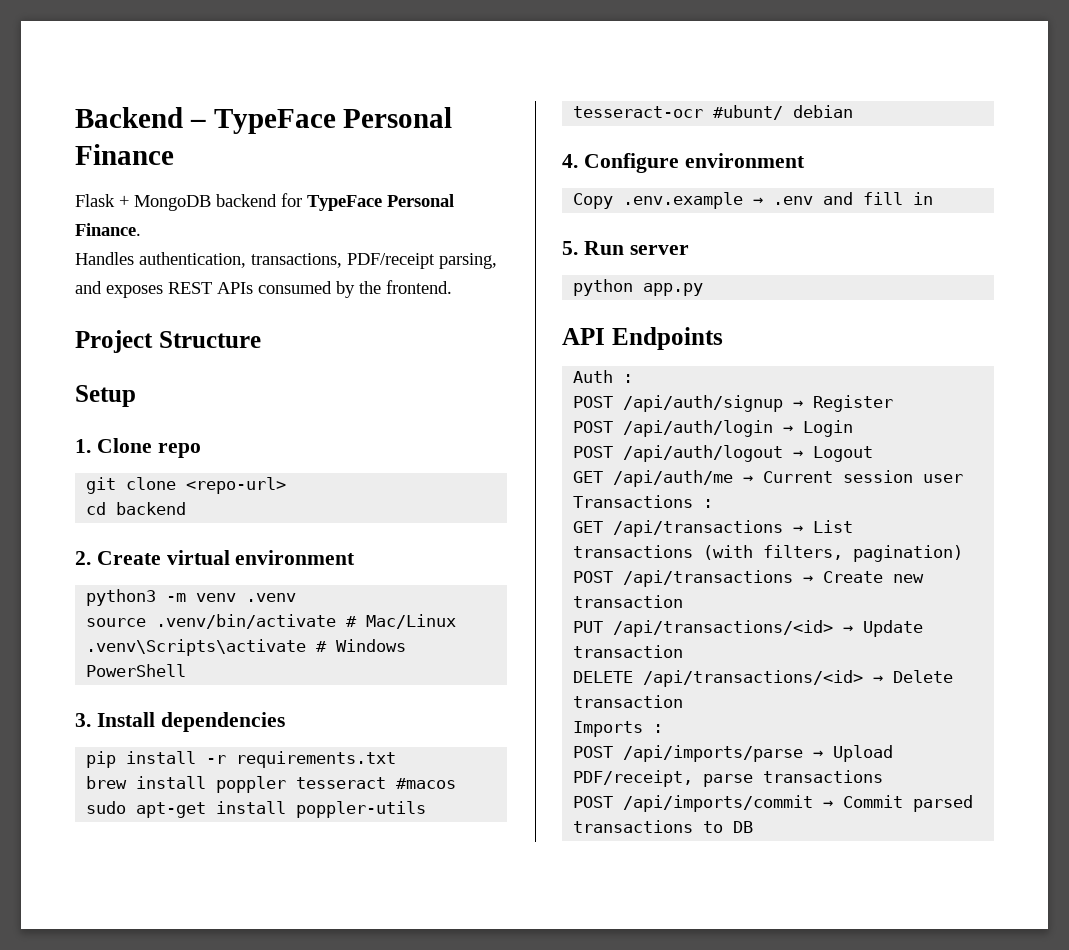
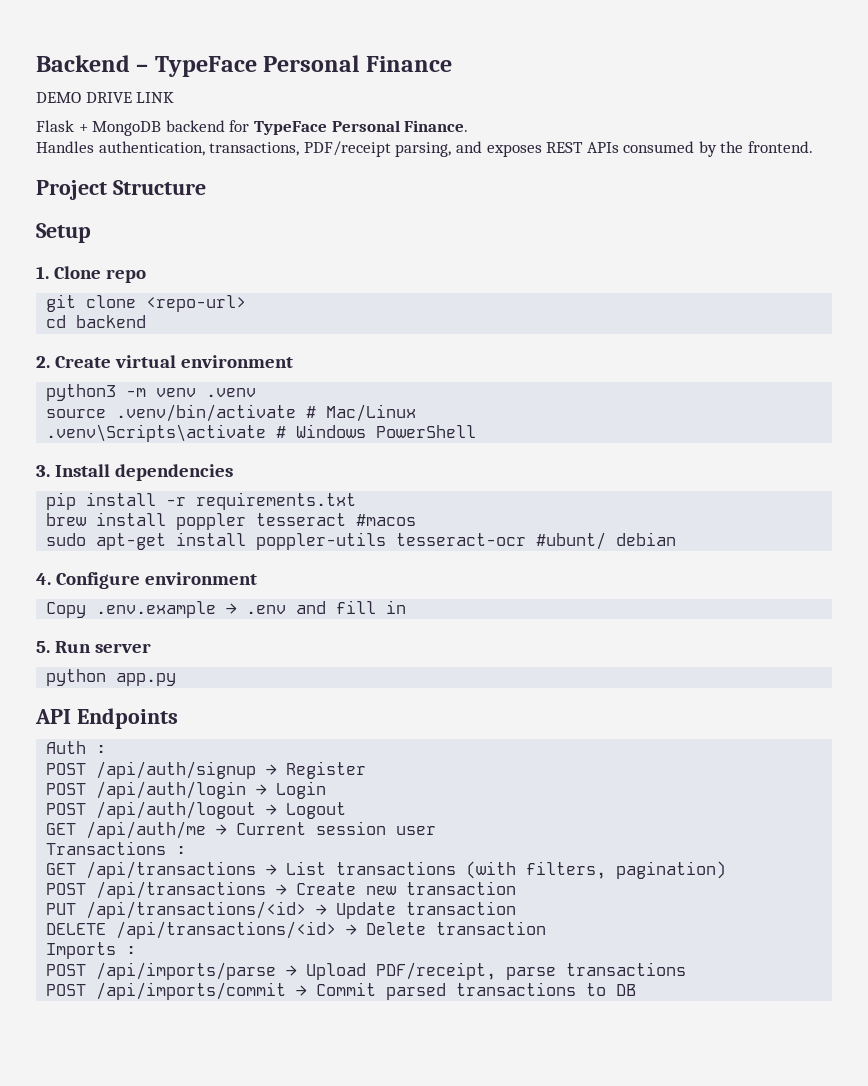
(174, 154) none -> [36,92,175,103] // DEMO DRIVE LINK

